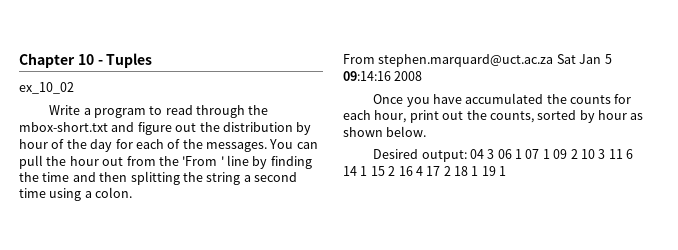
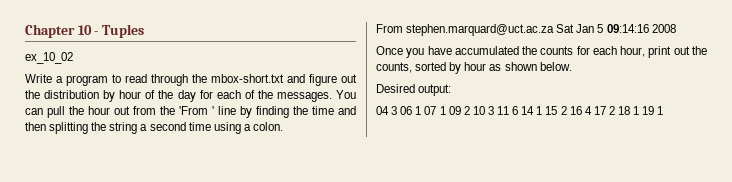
(467, 156) none -> (452, 90) //

